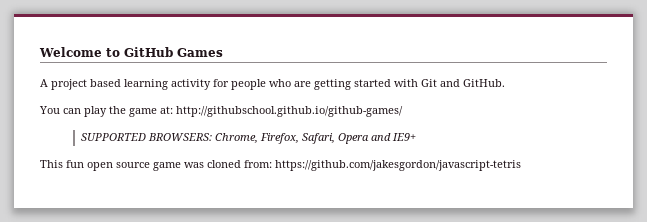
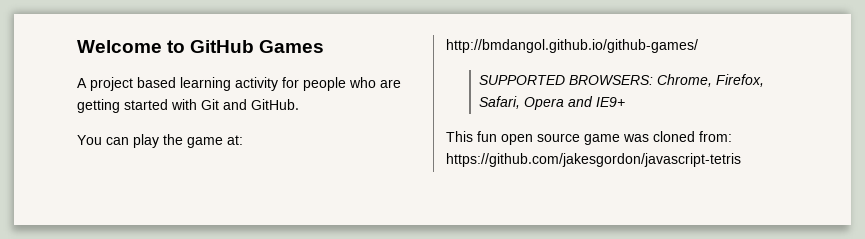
[176,106,403,117] http://githubschool.github.io/github-games/ -> [446,39,698,53] http://bmdangol.github.io/github-games/

